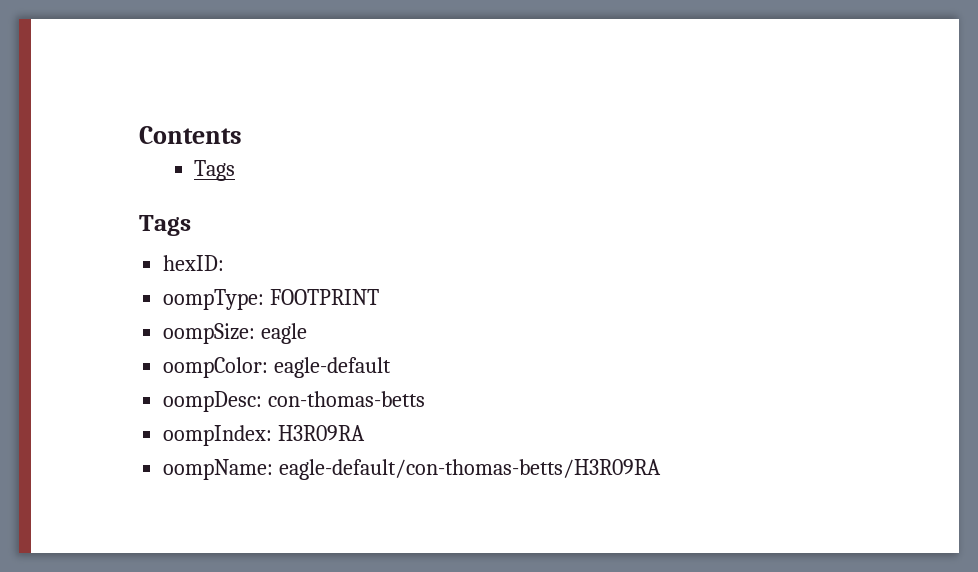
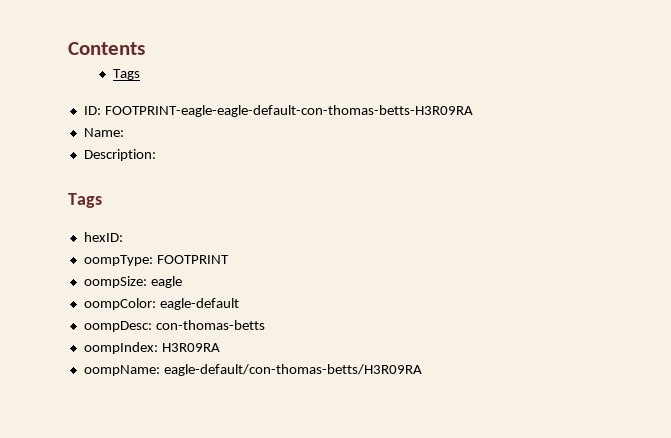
(236, 170) none -> [83,105,473,117] [83,128,124,137] [83,149,156,161] // ID: FOOTPRINT-eagle-eagle-default-con-thomas-betts-H3R09RA // Name: // Description:

